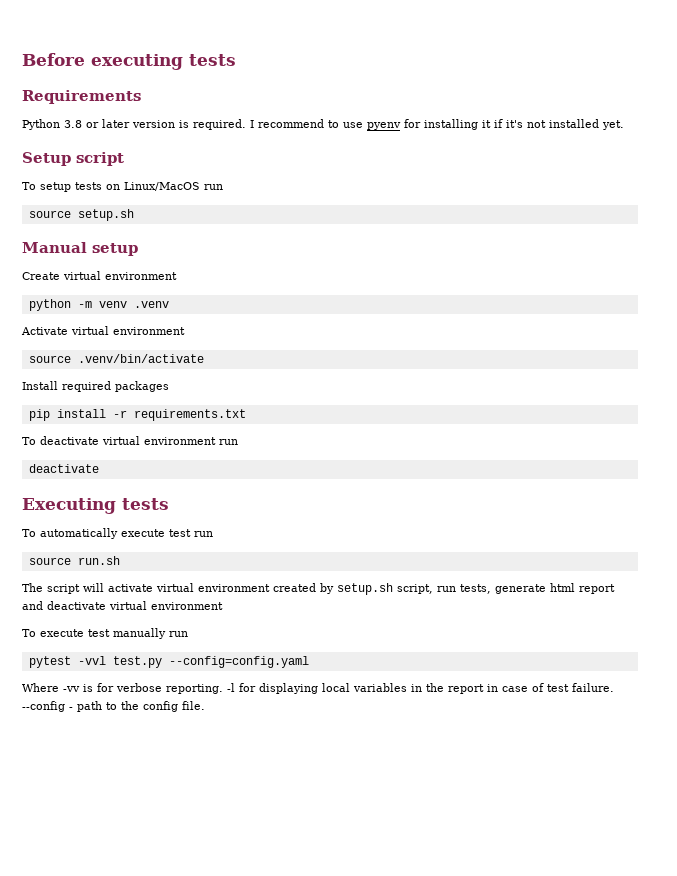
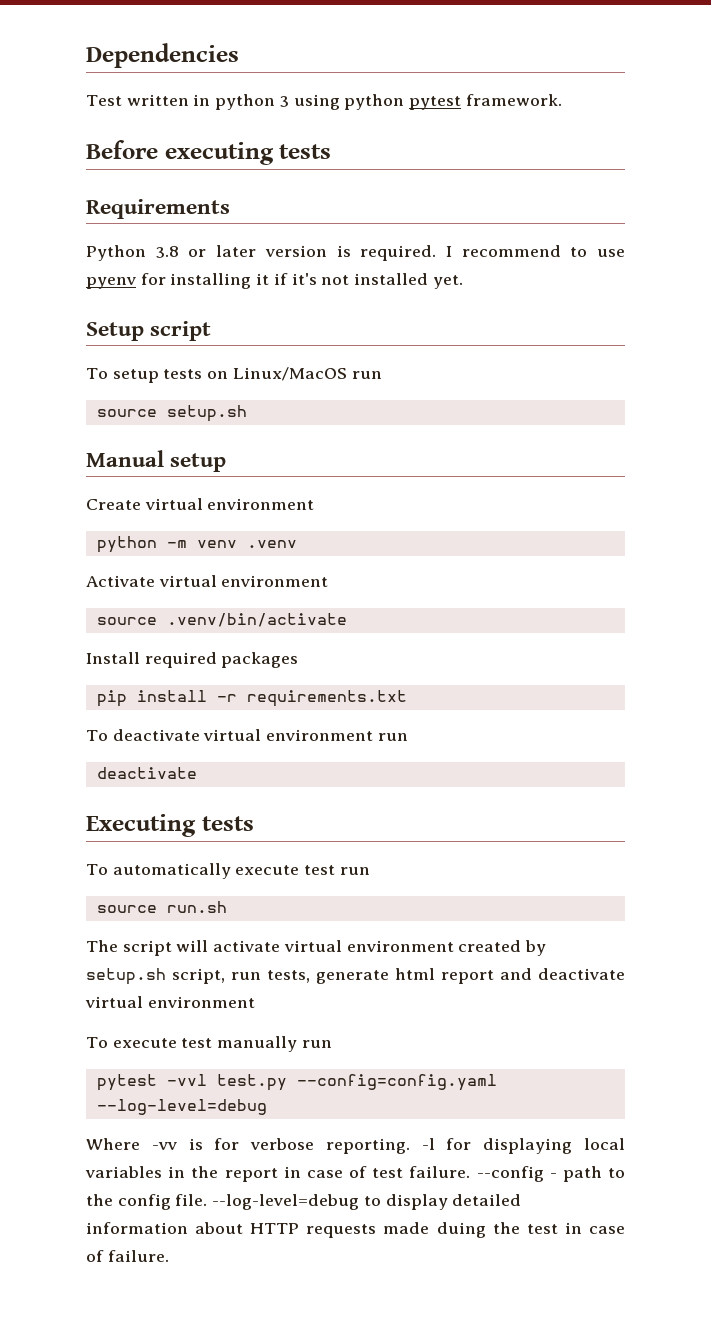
(22, 59) none -> [86,43,239,68] [86,94,562,110] Dependencies // Test written in python 3 using python pytest framework. //
(309, 662) none -> [96,1099,267,1115] --log-level=debug
(205, 705) none -> [212,1194,522,1210] [86,1222,625,1238] [86,1250,169,1262] --log-level=debug to display detailed information about HTTP requests made duing the test in case of failure.

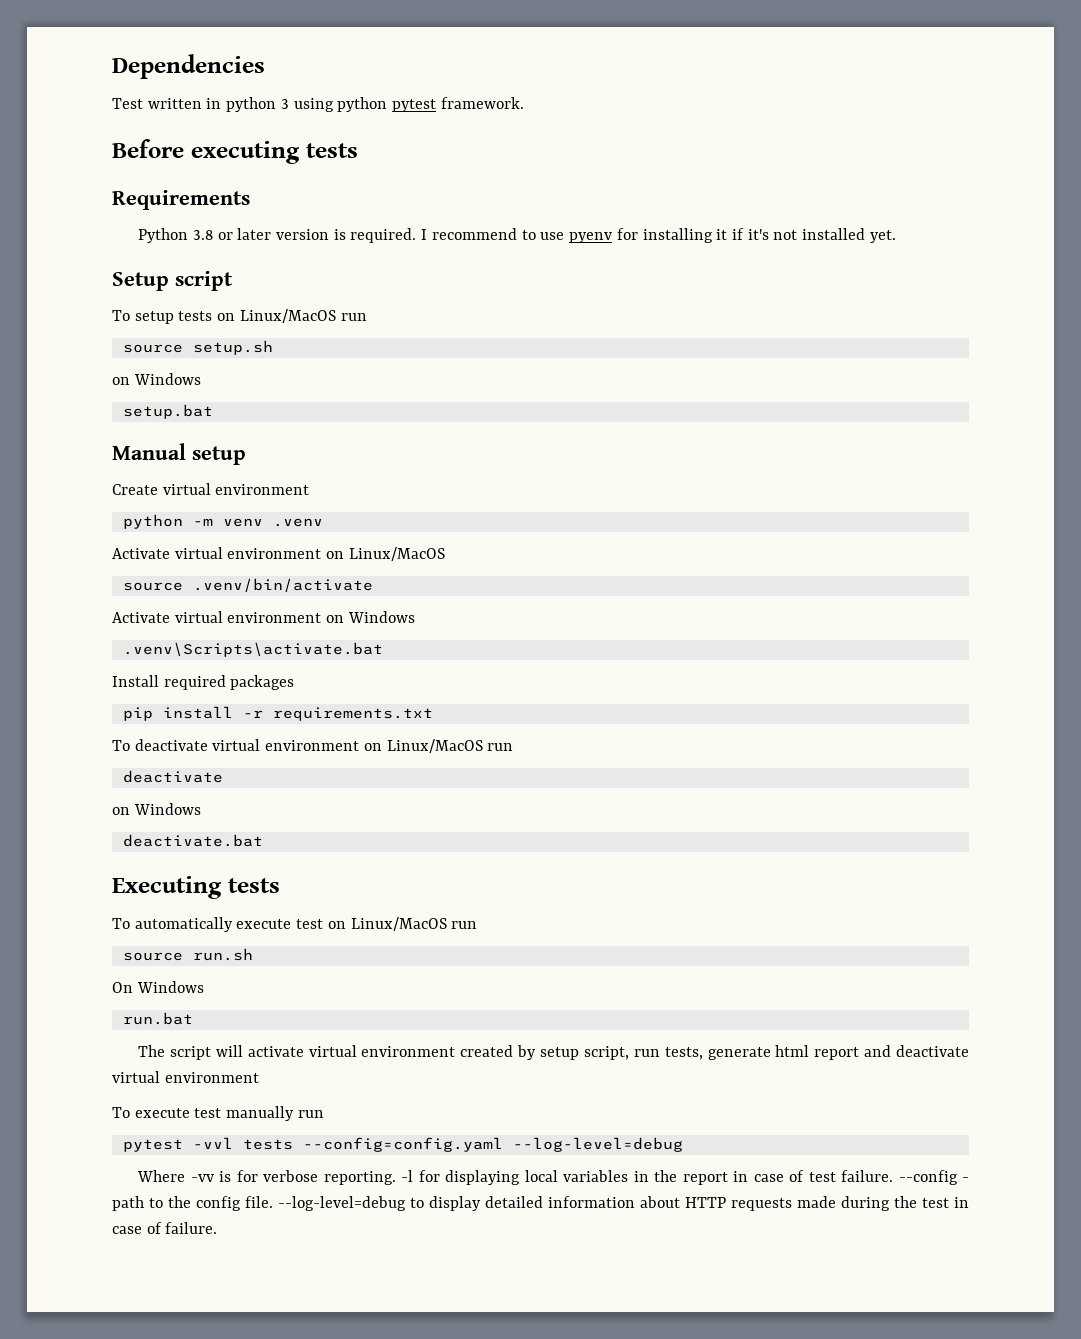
(247, 413) none -> [112,373,201,385] [122,404,213,419] // on Windows // setup.bat
(329, 581) none -> [326,547,445,561] on Linux/MacOS
(347, 620) none -> [112,611,415,623] [122,642,383,657] // Activate virtual environment on Windows // .venv\Scripts\activate.bat
(374, 735) none -> [363,739,483,753] on Linux/MacOS
(197, 773) none -> [112,803,201,815] [122,834,263,847] // on Windows // deactivate.bat
(336, 870) none -> [327,917,447,931] on Linux/MacOS
(227, 907) none -> [112,981,204,993] [122,1012,193,1025] // On Windows // run.bat
[86,968,166,985] setup.sh -> [540,1047,580,1060] setup
[216,1074,287,1091] test.py -> [242,1139,293,1150] tests
[436,1222,486,1238] duing -> [841,1196,890,1211] during

